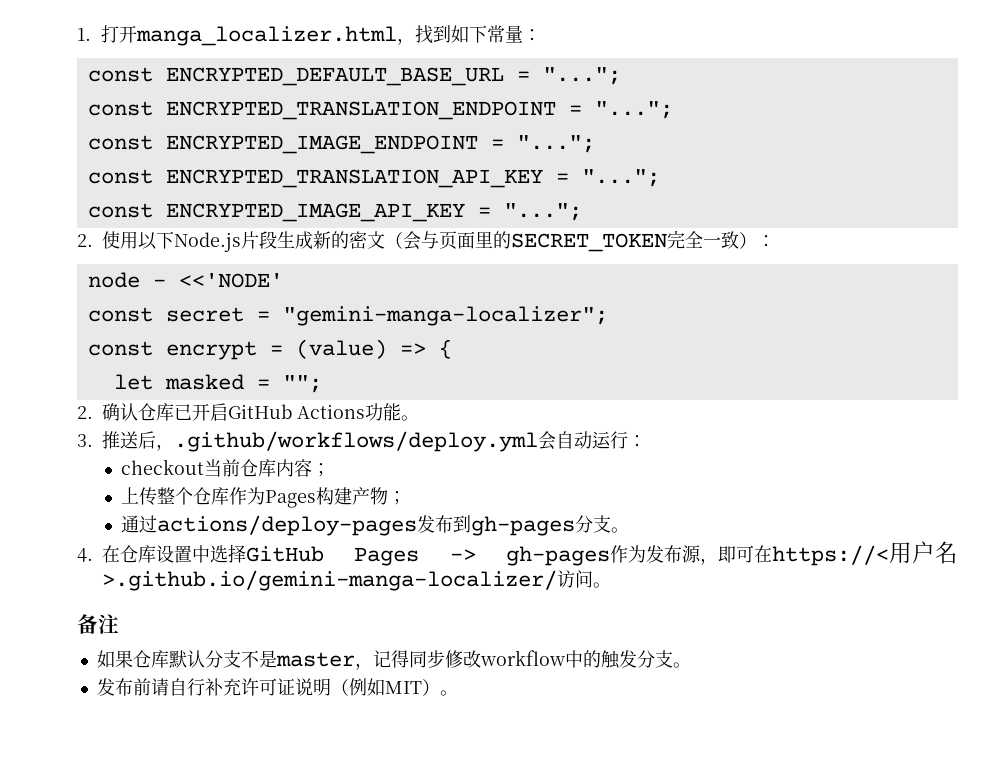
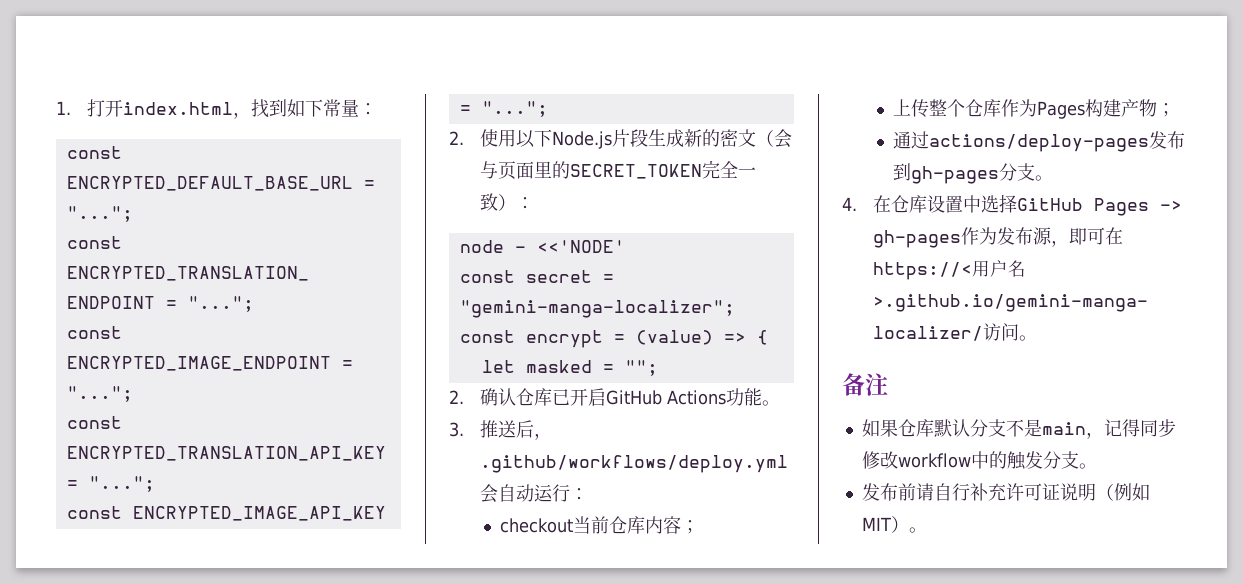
[136,26,398,46] manga_localizer.html -> [123,102,234,115] index.html
[275,652,355,667] master -> [1041,422,1086,435] main

